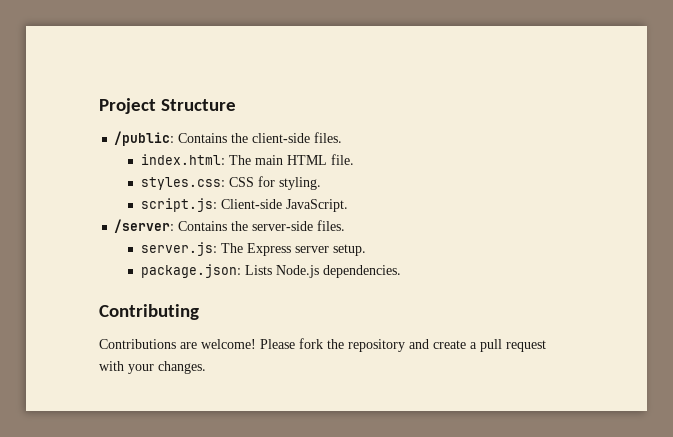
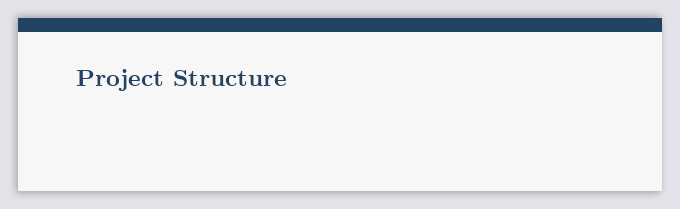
[114,131,343,146] [140,154,354,165] [140,176,321,190] [140,198,348,212] [114,219,346,233] [140,242,366,256] [140,264,401,278] [99,304,199,320] [99,338,546,352] [99,361,206,374] // /public: Contains the client-side files. // index.html: The main HTML file. // styles.css: CSS for styling. // script.js: Client-side JavaScript. // /server: Contains the server-side files. // server.js: The Express server setup. // package.json: Lists Node.js dependencies. // Contributing // Contributions are welcome! Please fork the repository and create a pull request with your changes. -> (287, 78) none

